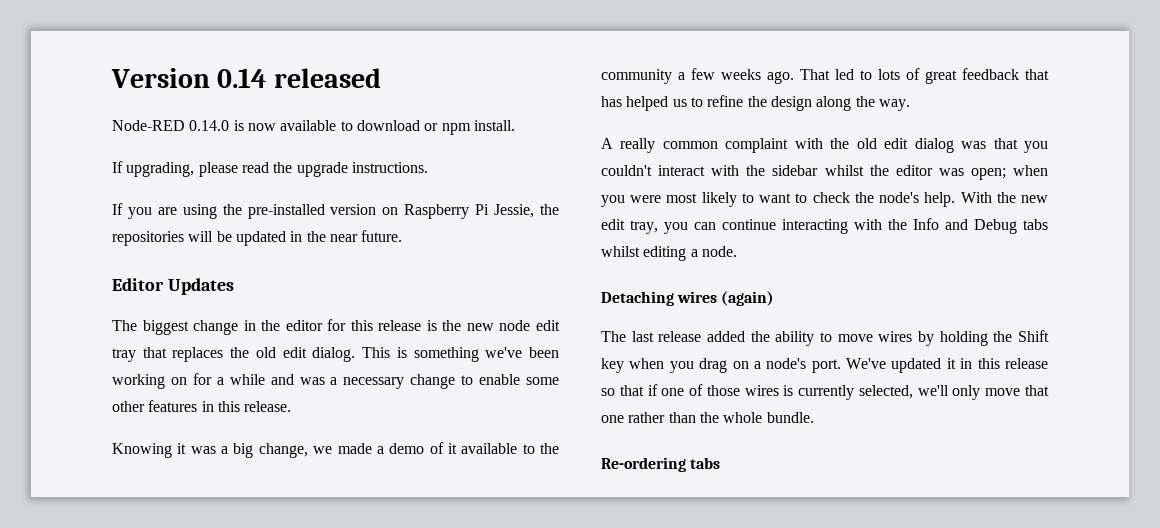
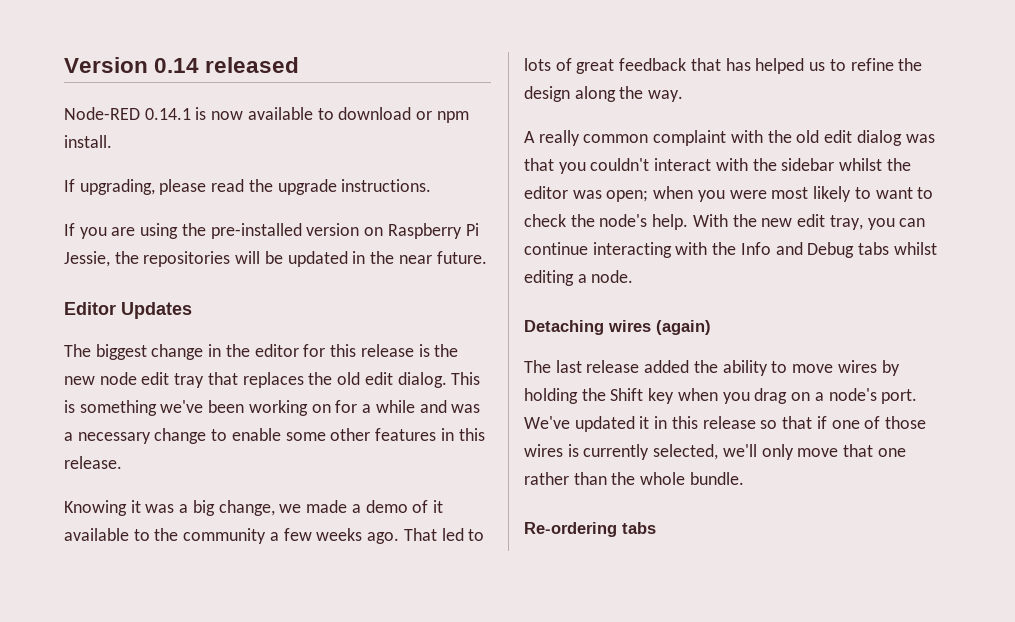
[189,120,230,131] 0.14.0 -> [144,108,191,120] 0.14.1

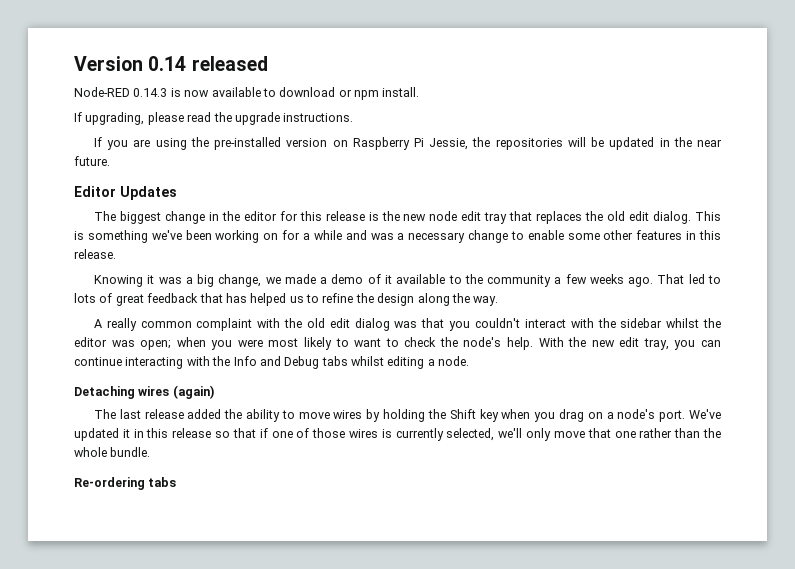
[144,108,191,120] 0.14.1 -> [133,88,168,97] 0.14.3

